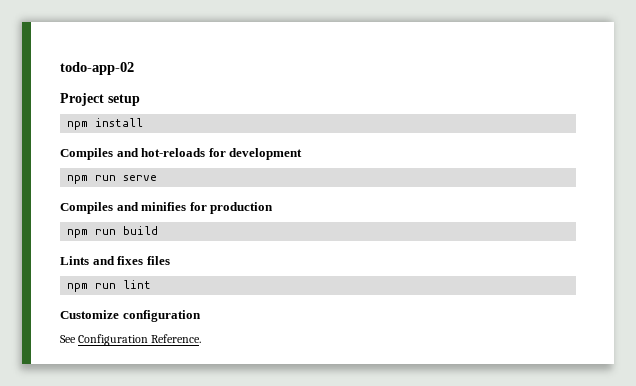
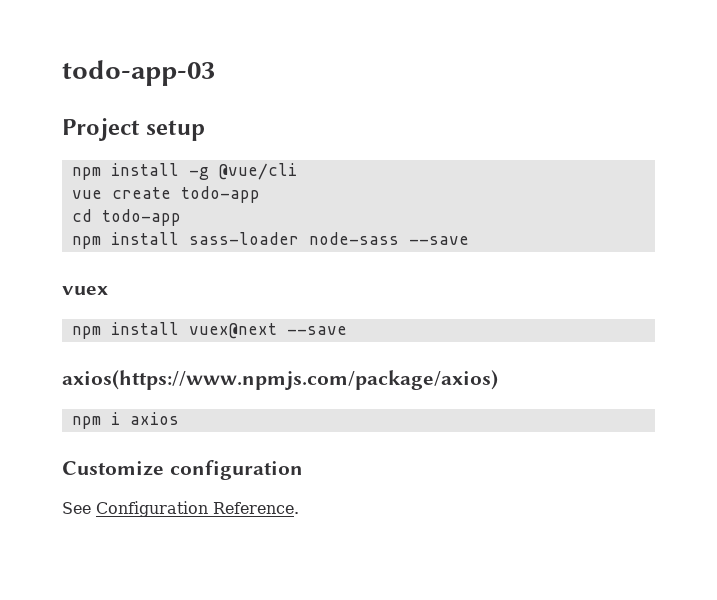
[60,62,134,75] todo-app-02 -> [62,60,215,86] todo-app-03
[60,148,303,160] [67,175,158,184] [60,202,274,214] [67,226,159,238] [60,256,170,265] [67,280,152,292] // Compiles and hot-reloads for development // npm run serve // Compiles and minifies for production // npm run build // Lints and fixes files // npm run lint -> [188,163,297,180] [71,186,260,203] [71,209,181,226] [71,232,469,249] [62,286,108,295] [71,322,347,339] [62,370,498,390] [71,412,179,429] -g @vue/cli // vue create todo-app // cd todo-app // npm install sass-loader node-sass --save // vuex // npm install vuex@next --save // axios(https://www.npmjs.com/package/axios) // npm i axios

